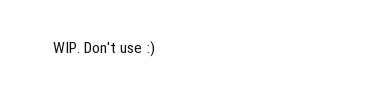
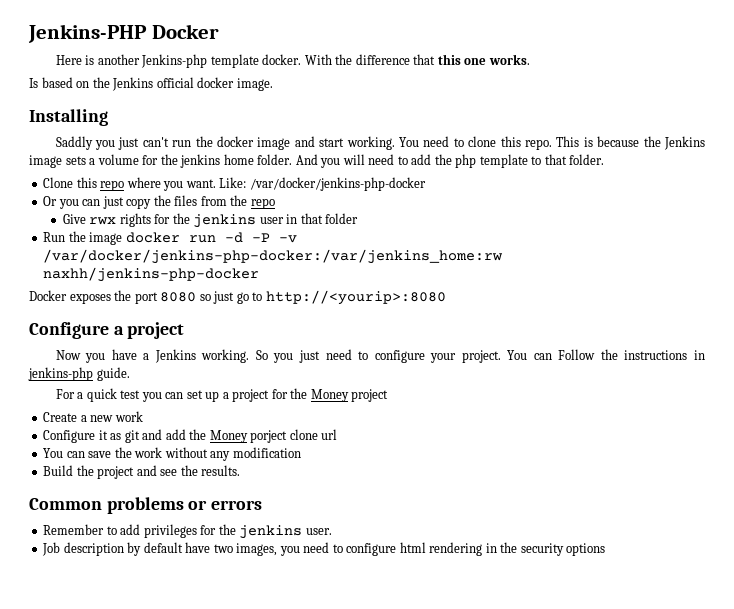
[53,41,155,57] WIP. Don't use :) -> [28,24,219,43] [55,54,530,68] [29,77,273,91] [29,109,108,126] [55,136,705,150] [29,154,605,168] [43,177,426,191] [43,195,275,209] [62,213,359,228] [43,231,297,245] [43,249,504,264] [43,267,260,282] [29,290,446,305] [29,322,185,339] [55,349,705,363] [28,367,130,381] [55,388,389,402] [43,411,143,422] [43,429,338,443] [43,447,301,461] [43,465,241,479] [29,497,263,514] [43,524,332,539] [42,542,606,556] Jenkins-PHP Docker // Here is another Jenkins-php template docker. With the difference that this one works. // Is based on the Jenkins official docker image. // Installing // Saddly you just can't run the docker image and start working. You need to clone this repo. This is because the Jenkins image sets a volume for the jenkins home folder. And you will need to add the php template to that folder. // Clone this repo where you want. Like: /var/docker/jenkins-php-docker // Or you can just copy the files from the repo // Give rwx rights for the jenkins user in that folder // Run the image docker run -d -P -v /var/docker/jenkins-php-docker:/var/jenkins_home:rw naxhh/jenkins-php-docker // Docker exposes the port 8080 so just go to http://<yourip>:8080 // Configure a project // Now you have a Jenkins working. So you just need to configure your project. You can Follow the instructions in jenkins-php guide. // For a quick test you can set up a project for the Money project // Create a new work // Configure it as git and add the Money porject clone url // You can save the work without any modification // Build the project and see the results. // Common problems or errors // Remember to add privileges for the jenkins user. // Job description by default have two images, you need to configure html rendering in the security options

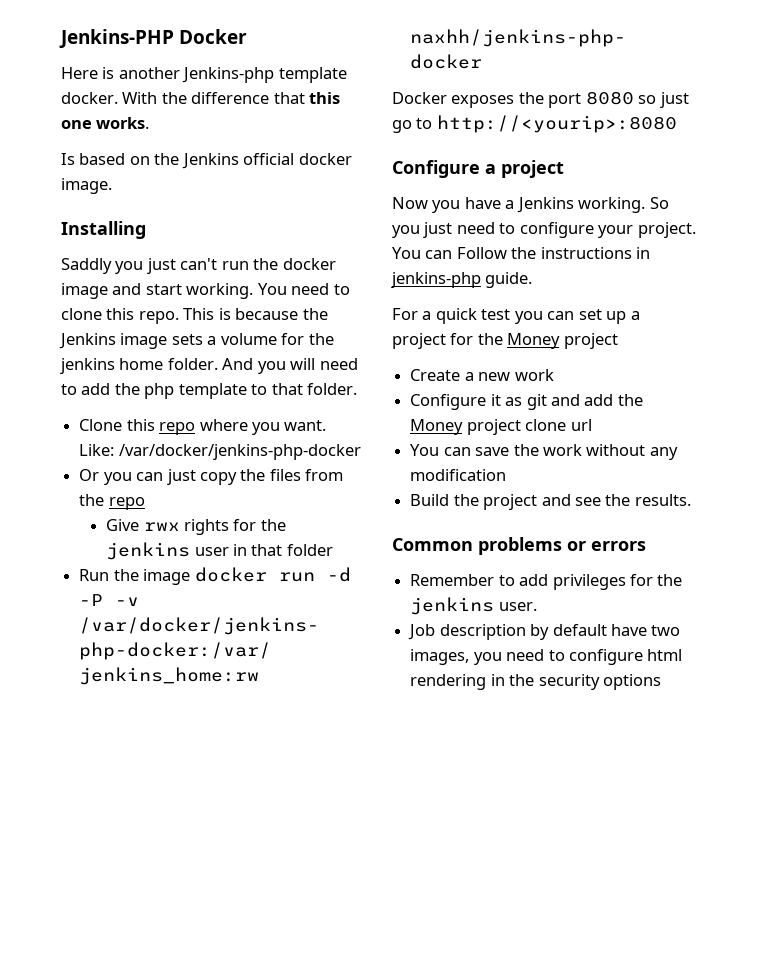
[250,430,288,443] porject -> [466,419,521,435] project

